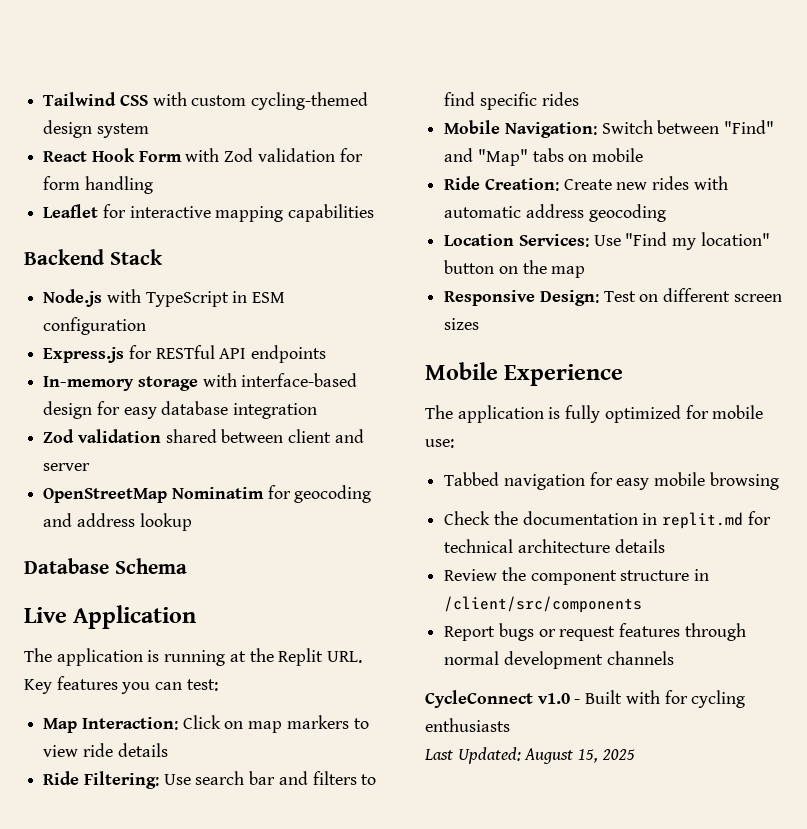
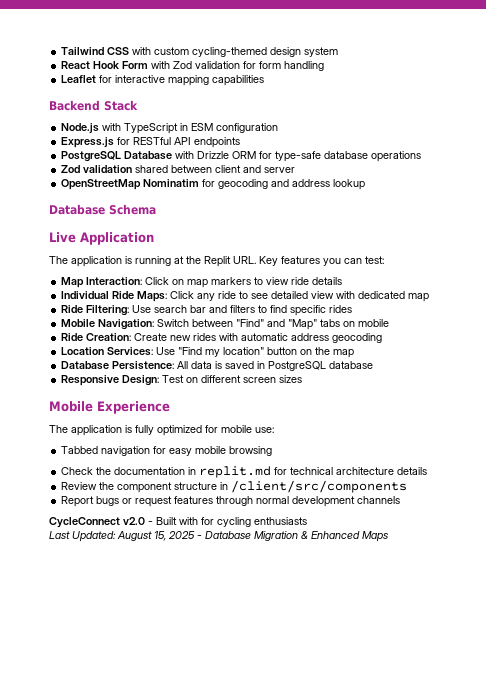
[43,373,358,391] [43,401,318,419] In-memory storage with interface-based design for easy database integration -> [61,151,422,162] PostgreSQL Database with Drizzle ORM for type-safe database operations
(168, 750) none -> [61,291,430,302] // Individual Ride Maps: Click any ride to see detailed view with dedicated map
(586, 272) none -> [61,361,374,371] // Database Persistence: All data is saved in PostgreSQL database
[537,693,570,704] v1.0 -> [123,517,145,525] v2.0
(635, 754) none -> [197,531,388,542] - Database Migration & Enhanced Maps

